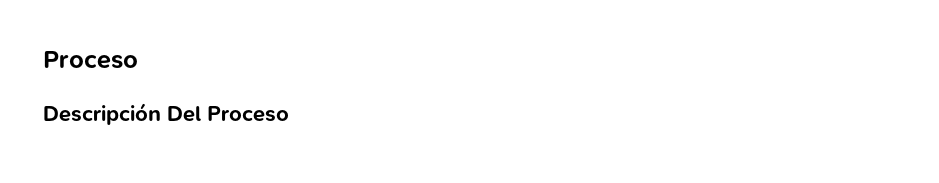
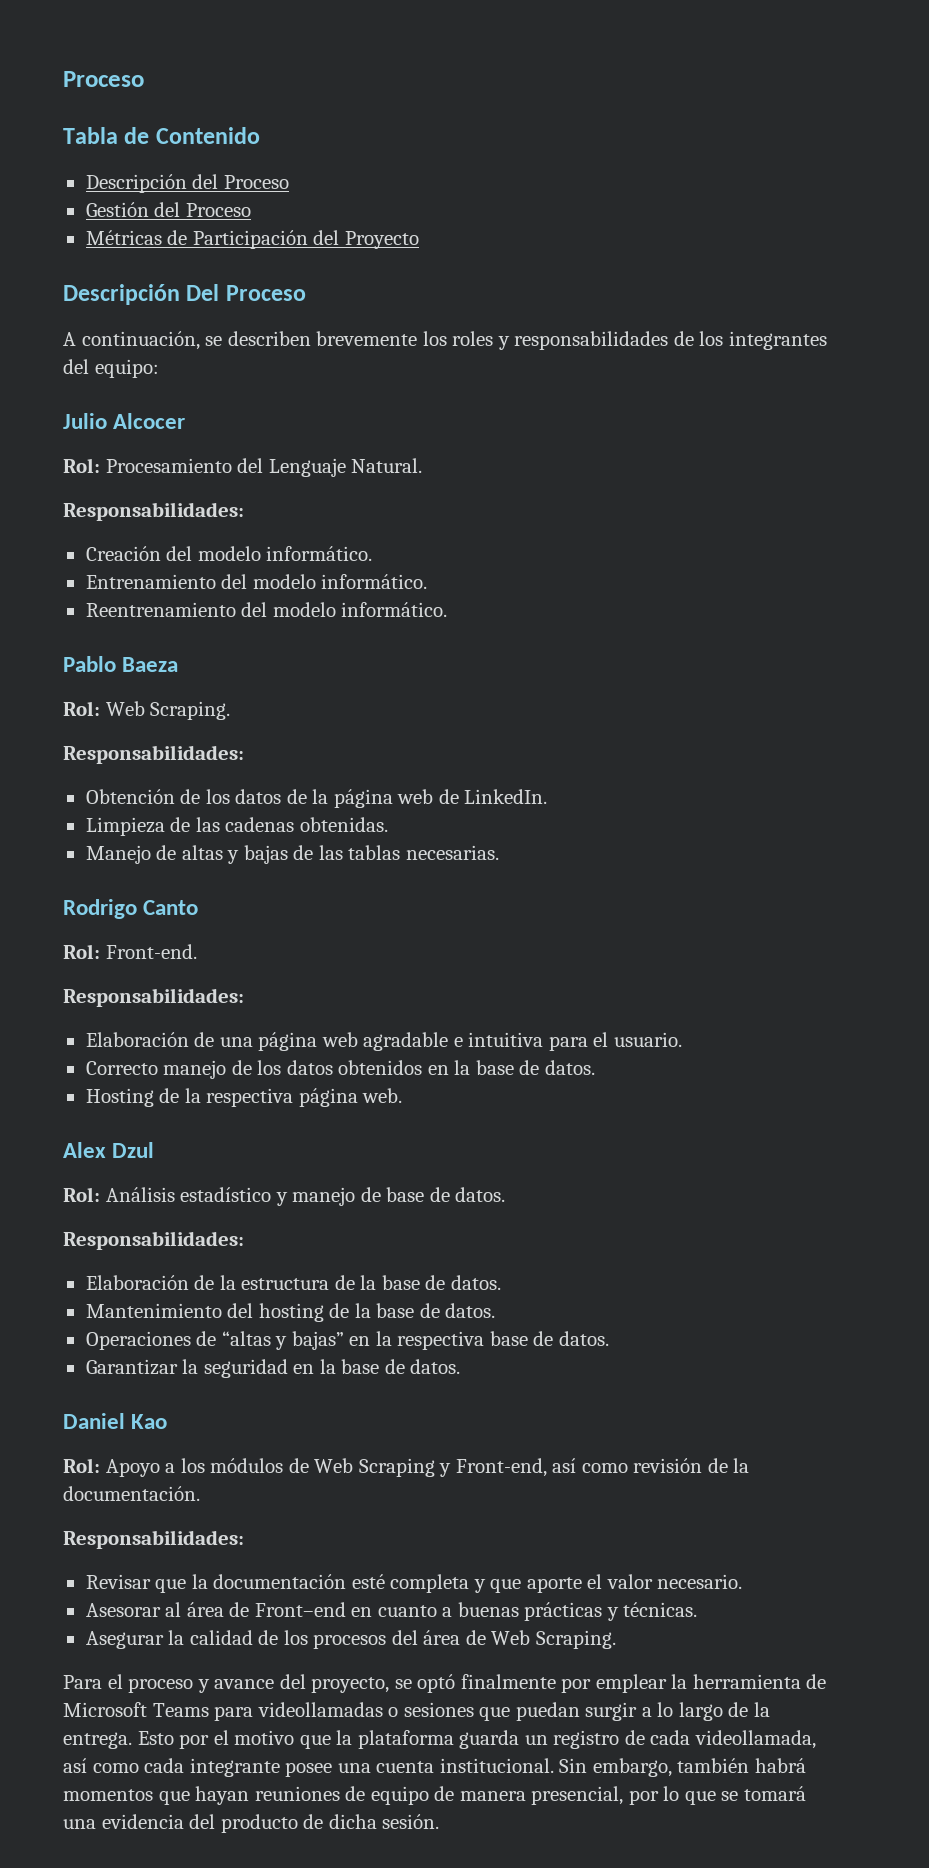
[43,51,138,69] [43,103,289,125] Proceso // Descripción Del Proceso -> [63,71,144,87] [63,127,260,144] [85,174,289,193] [85,202,251,217] [85,230,419,249] [63,284,306,305] [63,331,827,350] [63,359,159,378] [63,413,186,429] [63,458,423,477] [63,502,244,521] [85,546,373,561] [85,574,428,589] [85,602,448,617] [63,656,179,672] [63,701,231,720] [63,745,244,764] [85,789,548,808] [85,817,388,836] [85,845,499,864] [63,899,199,919] [63,944,197,959] [63,988,244,1007] [85,1032,682,1051] [85,1060,595,1079] [85,1088,403,1107] [63,1142,155,1158] [63,1187,506,1206] [63,1231,244,1250] [85,1275,501,1290] [85,1303,496,1322] [85,1331,609,1350] [85,1359,461,1378] [63,1413,168,1429] [63,1458,750,1477] [63,1486,200,1501] [63,1530,244,1549] [85,1574,743,1593] [85,1602,698,1621] [85,1630,616,1649] [63,1674,827,1693] [63,1702,770,1721] [63,1730,816,1749] [63,1758,806,1777] [63,1786,806,1805] [63,1814,440,1833] Proceso // Tabla de Contenido // Descripción del Proceso // Gestión del Proceso // Métricas de Participación del Proyecto // Descripción Del Proceso // A continuación, se describen brevemente los roles y responsabilidades de los integrantes del equipo: // Julio Alcocer // Rol: Procesamiento del Lenguaje Natural. // Responsabilidades: // Creación del modelo informático. // Entrenamiento del modelo informático. // Reentrenamiento del modelo informático. // Pablo Baeza // Rol: Web Scraping. // Responsabilidades: // Obtención de los datos de la página web de LinkedIn. // Limpieza de las cadenas obtenidas. // Manejo de altas y bajas de las tablas necesarias. // Rodrigo Canto // Rol: Front-end. // Responsabilidades: // Elaboración de una página web agradable e intuitiva para el usuario. // Correcto manejo de los datos obtenidos en la base de datos. // Hosting de la respectiva página web. // Alex Dzul // Rol: Análisis estadístico y manejo de base de datos. // Responsabilidades: // Elaboración de la estructura de la base de datos. // Mantenimiento del hosting de la base de datos. // Operaciones de “altas y bajas” en la respectiva base de datos. // Garantizar la seguridad en la base de datos. // Daniel Kao // Rol: Apoyo a los módulos de Web Scraping y Front-end, así como revisión de la documentación. // Responsabilidades: // Revisar que la documentación esté completa y que aporte el valor necesario. // Asesorar al área de Front–end en cuanto a buenas prácticas y técnicas. // Asegurar la calidad de los procesos del área de Web Scraping. // Para el proceso y avance del proyecto, se optó finalmente por emplear la herramienta de Microsoft Teams para videollamadas o sesiones que puedan surgir a lo largo de la entrega. Esto por el motivo que la plataforma guarda un registro de cada videollamada, así como cada integrante posee una cuenta institucional. Sin embargo, también habrá momentos que hayan reuniones de equipo de manera presencial, por lo que se tomará una evidencia del producto de dicha sesión.

